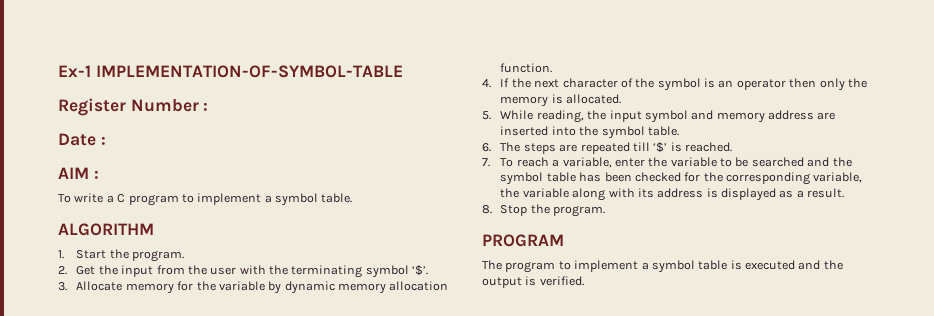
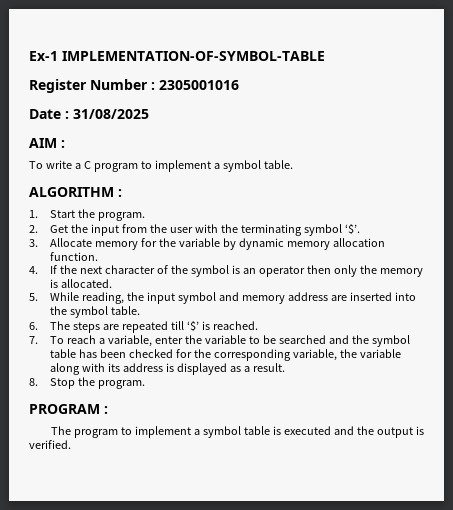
(209, 106) none -> [159,80,239,90] 2305001016
(106, 140) none -> [73,109,149,119] 31/08/2025
(154, 229) none -> [118,189,122,197] :
(564, 240) none -> [104,406,108,414] :

